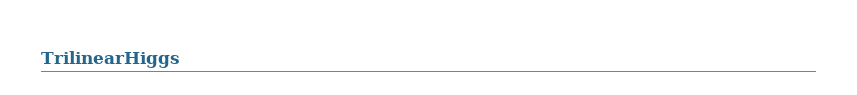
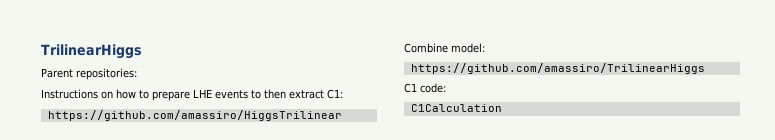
(180, 59) none -> [41,68,137,80] [41,89,343,101] [47,110,342,121] [404,43,485,53] [410,63,705,74] [404,83,446,93] [410,104,502,112] // Parent repositories: // Instructions on how to prepare LHE events to then extract C1: // https://github.com/amassiro/HiggsTrilinear // Combine model: // https://github.com/amassiro/TrilinearHiggs // C1 code: // C1Calculation

